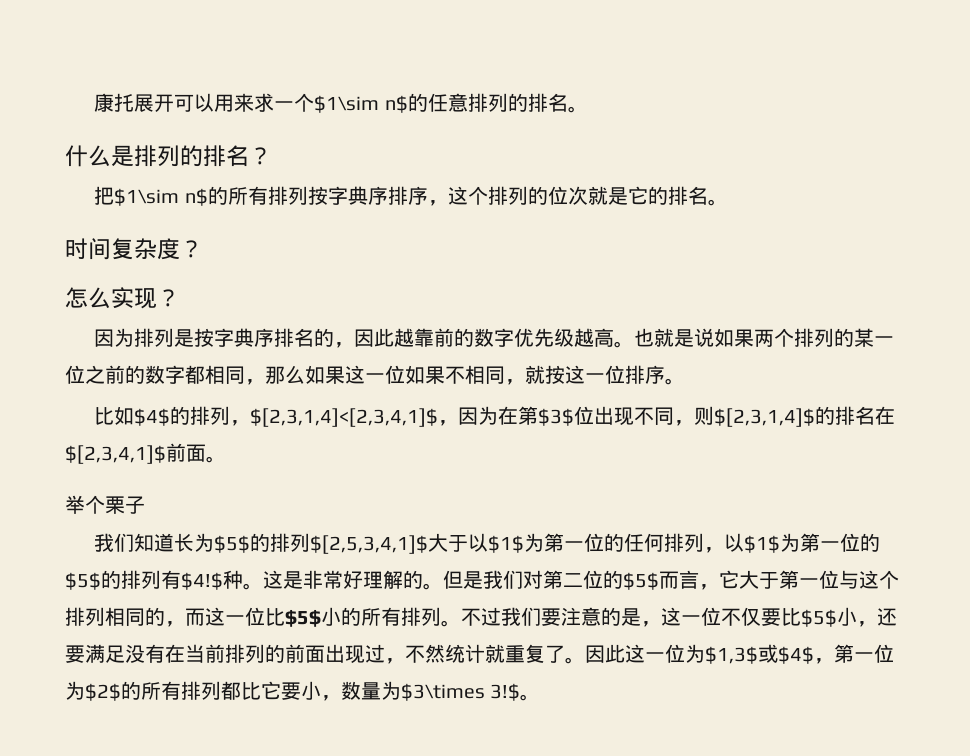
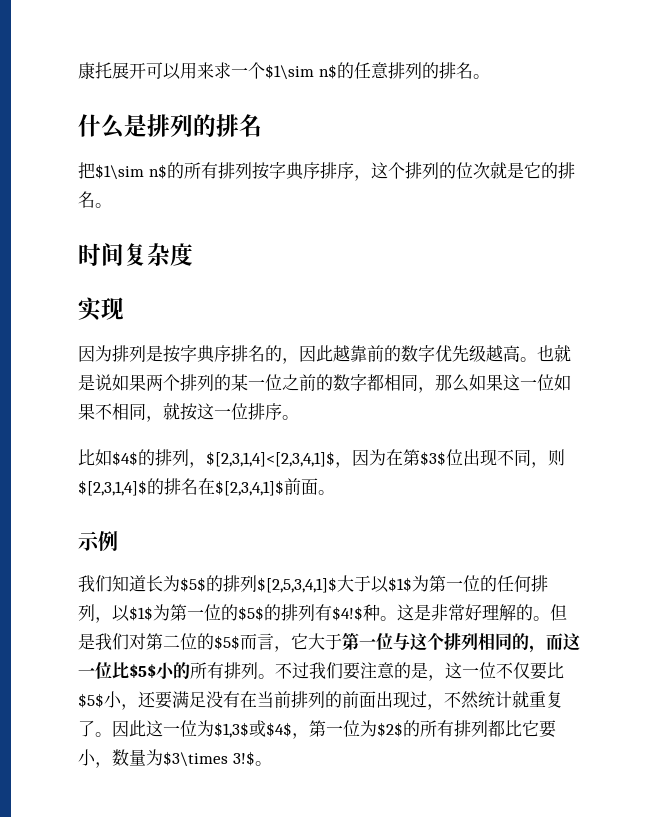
[249,147,272,165] ？ -> (262, 125) none
[180,240,203,258] [65,287,111,308] ？ // 怎么 -> (193, 254) //
[157,289,180,307] ？ -> (124, 308) none
[65,495,145,514] 举个栗子 -> [78,530,118,551] 示例

